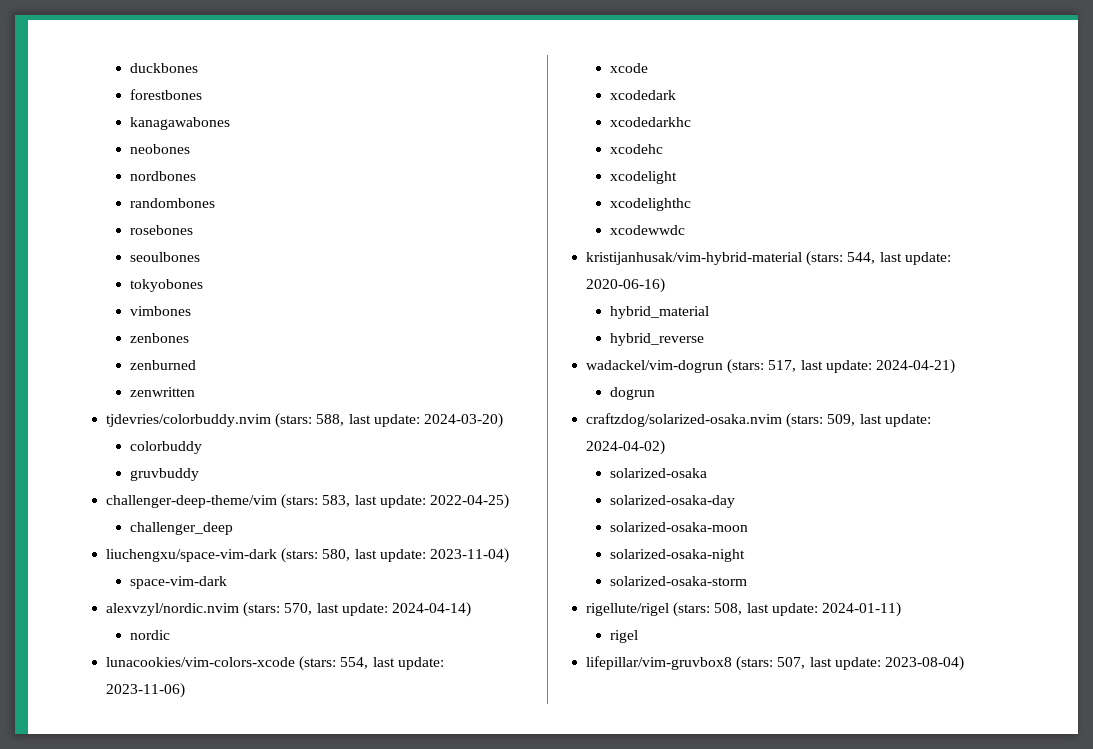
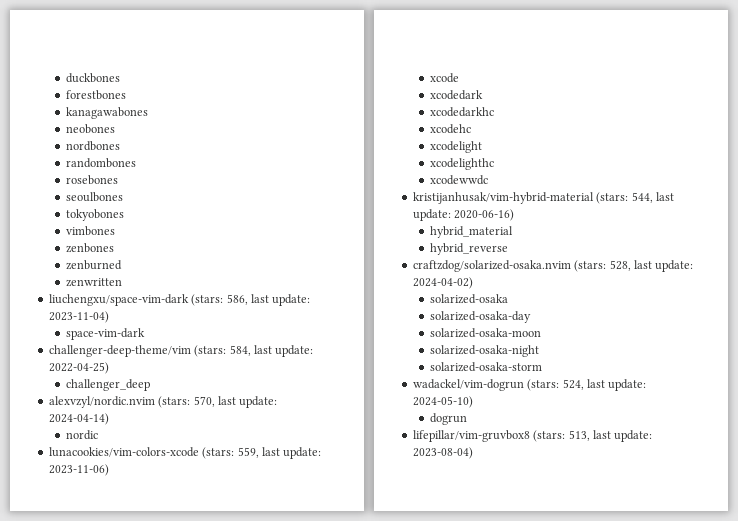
[106,413,503,428] [130,441,203,454] [130,468,200,481] tjdevries/colorbuddy.nvim (stars: 588, last update: 2024-03-20) // colorbuddy // gruvbuddy -> [48,294,311,306] [48,311,109,323] [66,328,146,340] liuchengxu/space-vim-dark (stars: 586, last update: 2023-11-04) // space-vim-dark
[322,495,351,507] 583, -> [229,345,251,356] 584,
[106,548,509,563] [130,576,228,589] // liuchengxu/space-vim-dark (stars: 580, last update: 2023-11-04) // space-vim-dark -> (151, 385) none
[340,657,369,669] 554, -> [237,447,259,458] 559,
[586,359,955,374] [610,387,656,400] // wadackel/vim-dogrun (stars: 517, last update: 2024-04-21) // dogrun -> (509, 249) none
[827,414,856,426] 509, -> [609,260,631,271] 528,
[586,602,901,617] [610,630,639,643] rigellute/rigel (stars: 508, last update: 2024-01-11) // rigel -> [412,379,647,391] [412,396,473,408] [430,413,468,425] wadackel/vim-dogrun (stars: 524, last update: 2024-05-10) // dogrun
[777,657,806,669] 507, -> [568,430,590,441] 513,

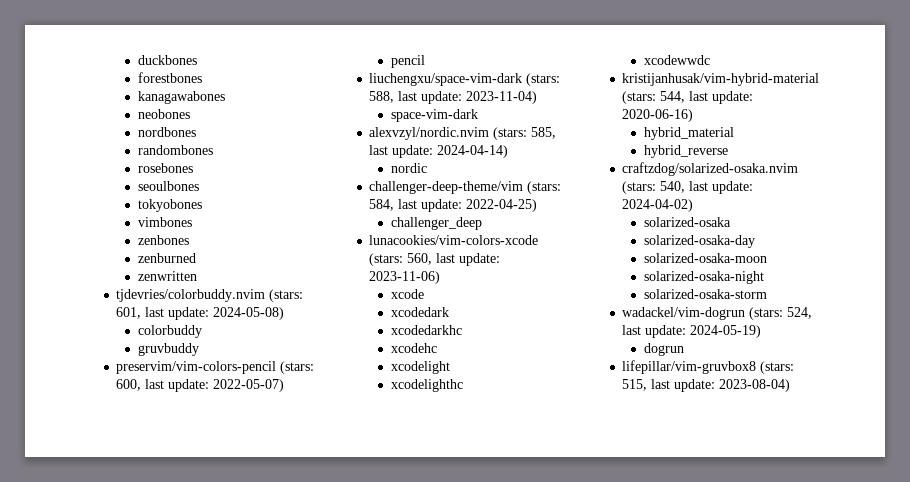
(123, 282) none -> [116,289,304,302] [116,307,285,320] [138,325,203,338] [138,343,200,356] [116,361,315,374] [116,379,285,392] [391,55,426,68] // tjdevries/colorbuddy.nvim (stars: 601, last update: 2024-05-08) // colorbuddy // gruvbuddy // preservim/vim-colors-pencil (stars: 600, last update: 2022-05-07) // pencil
[226,294,248,305] 586, -> [369,91,395,103] 588,
(146, 334) none -> [369,127,557,140] [369,145,509,158] [391,163,428,173] // alexvzyl/nordic.nvim (stars: 585, last update: 2024-04-14) // nordic
[48,396,278,408] [48,413,109,425] [66,430,99,440] // alexvzyl/nordic.nvim (stars: 570, last update: 2024-04-14) // nordic -> (483, 223) none
[237,447,259,458] 559, -> [407,253,433,265] 560,
[609,260,631,271] 528, -> [660,181,686,193] 540,
[412,396,473,408] 2024-05-10) -> [690,325,762,338] 2024-05-19)
[568,430,590,441] 513, -> [622,379,648,391] 515,

